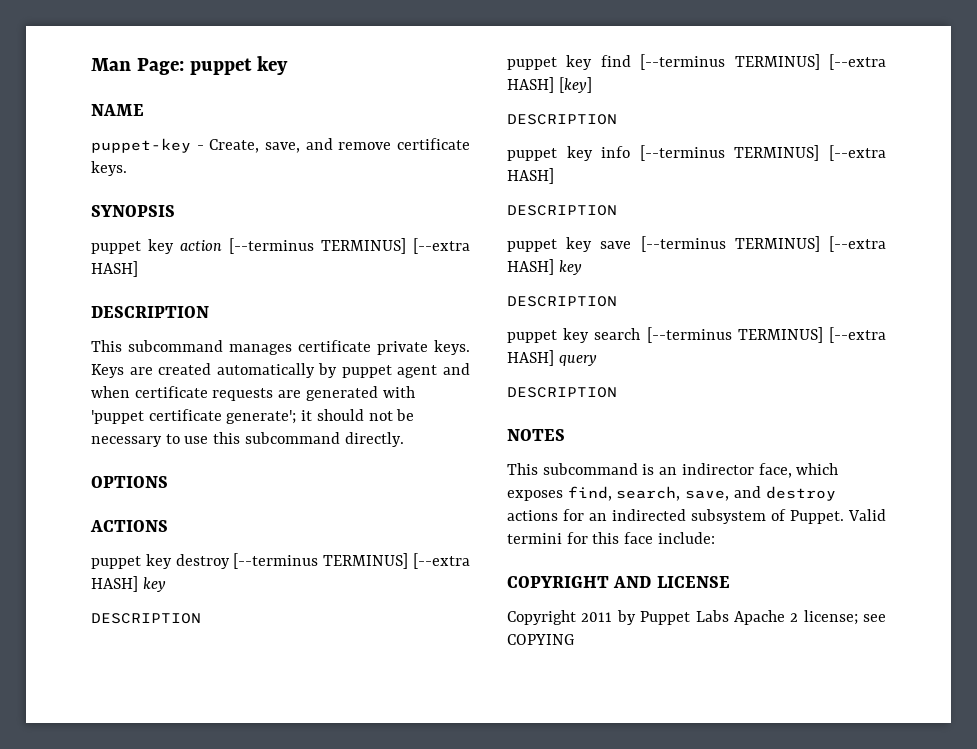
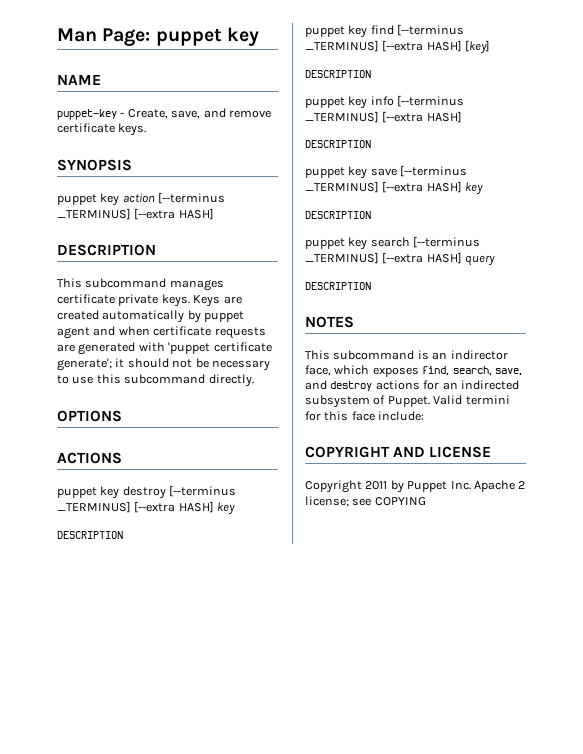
[321,238,406,254] TERMINUS] -> [57,208,131,220] _TERMINUS]
[323,553,409,569] TERMINUS] -> [57,501,131,513] _TERMINUS]
[734,54,820,70] TERMINUS] -> [305,40,379,52] _TERMINUS]
[734,145,820,161] TERMINUS] -> [305,111,379,123] _TERMINUS]
[734,236,820,252] TERMINUS] -> [305,181,379,193] _TERMINUS]
[737,327,823,343] TERMINUS] -> [305,252,379,264] _TERMINUS]
[695,610,729,622] Labs -> [450,481,471,490] Inc.

